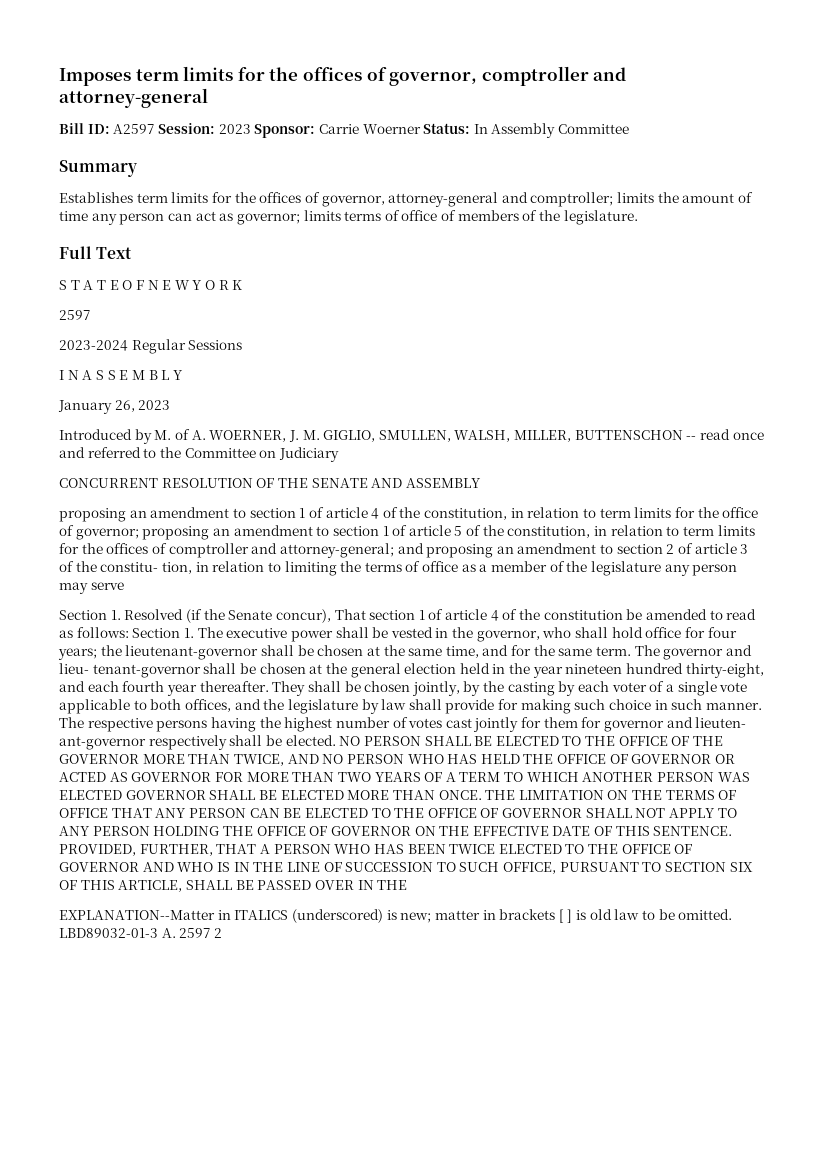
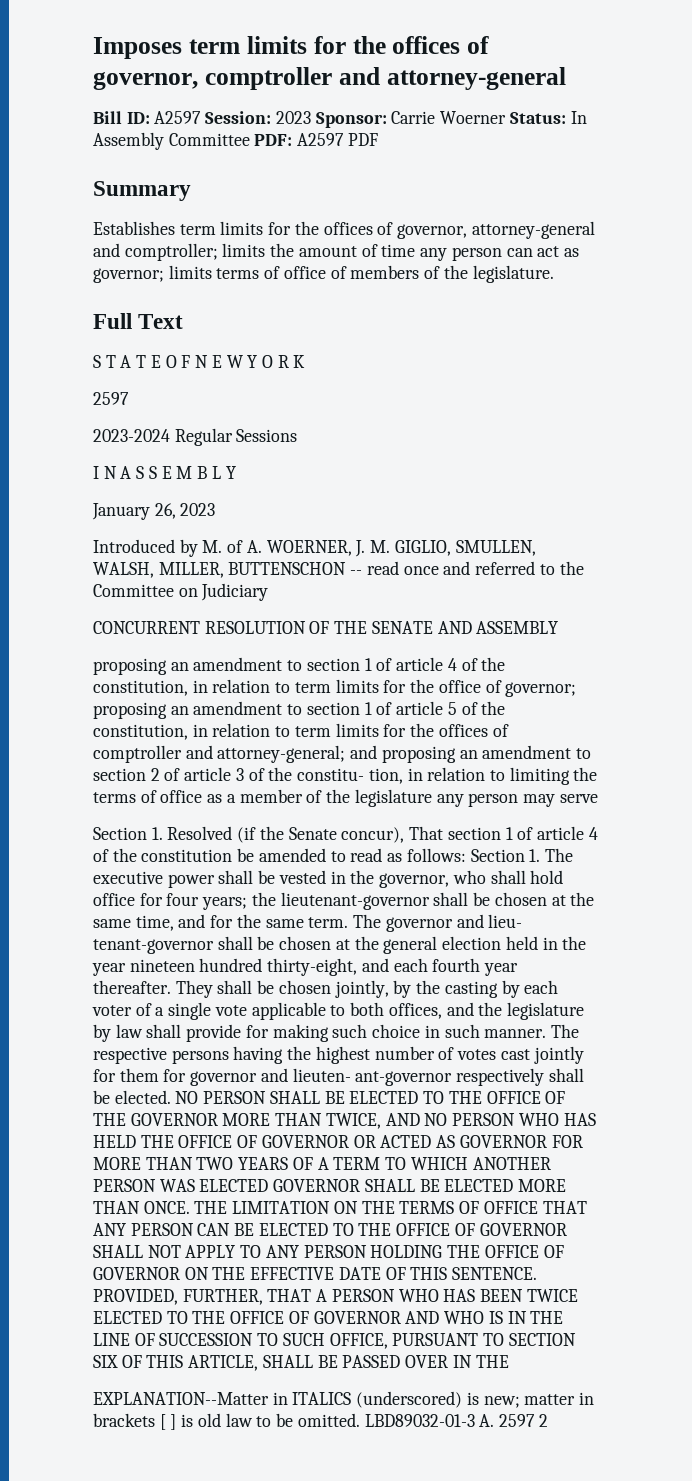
(630, 129) none -> [254,133,378,146] PDF: A2597 PDF

